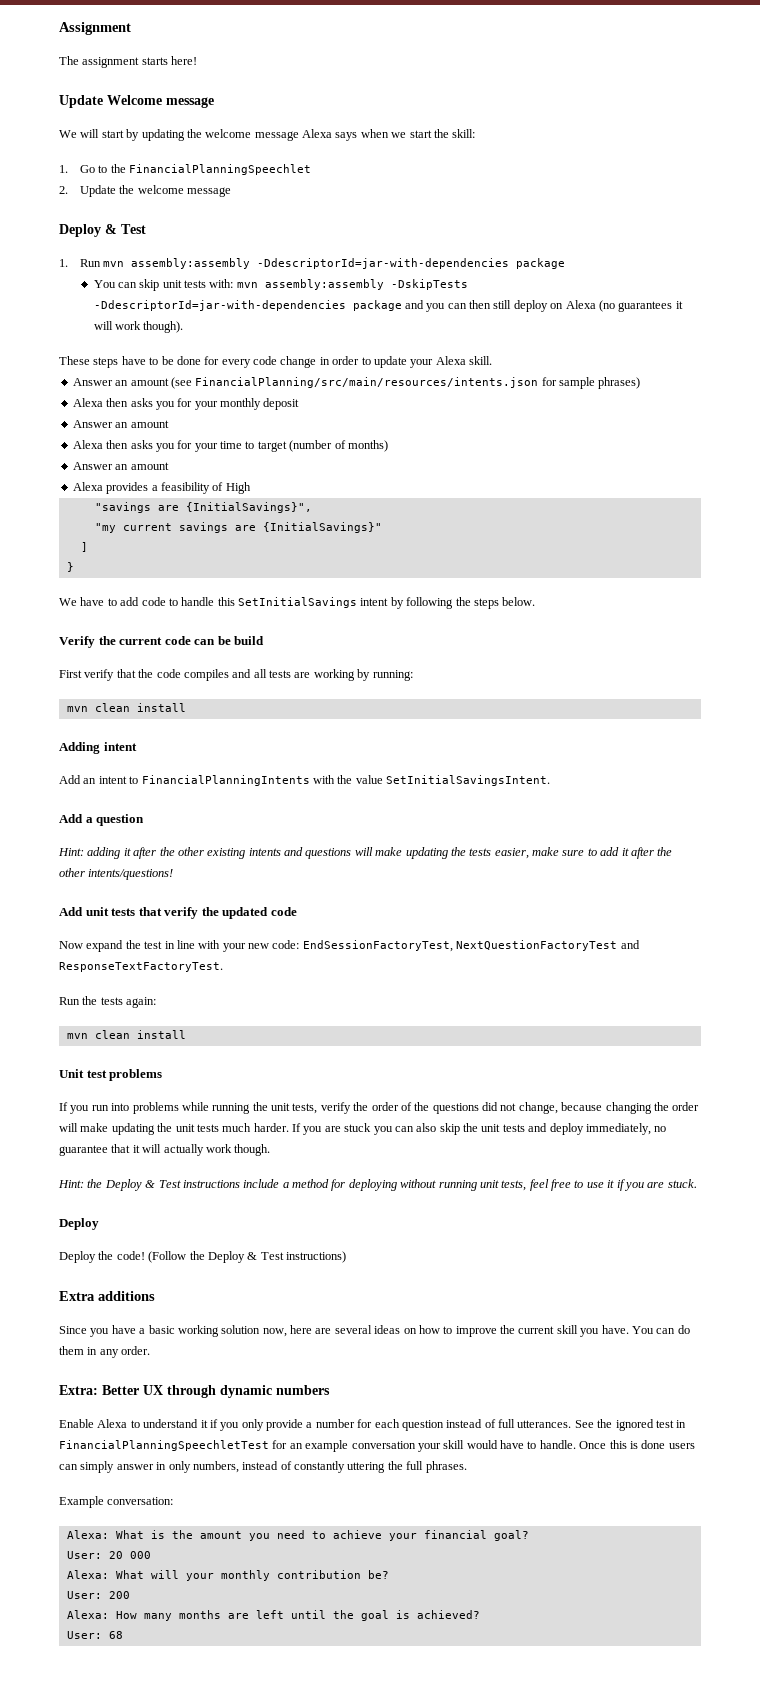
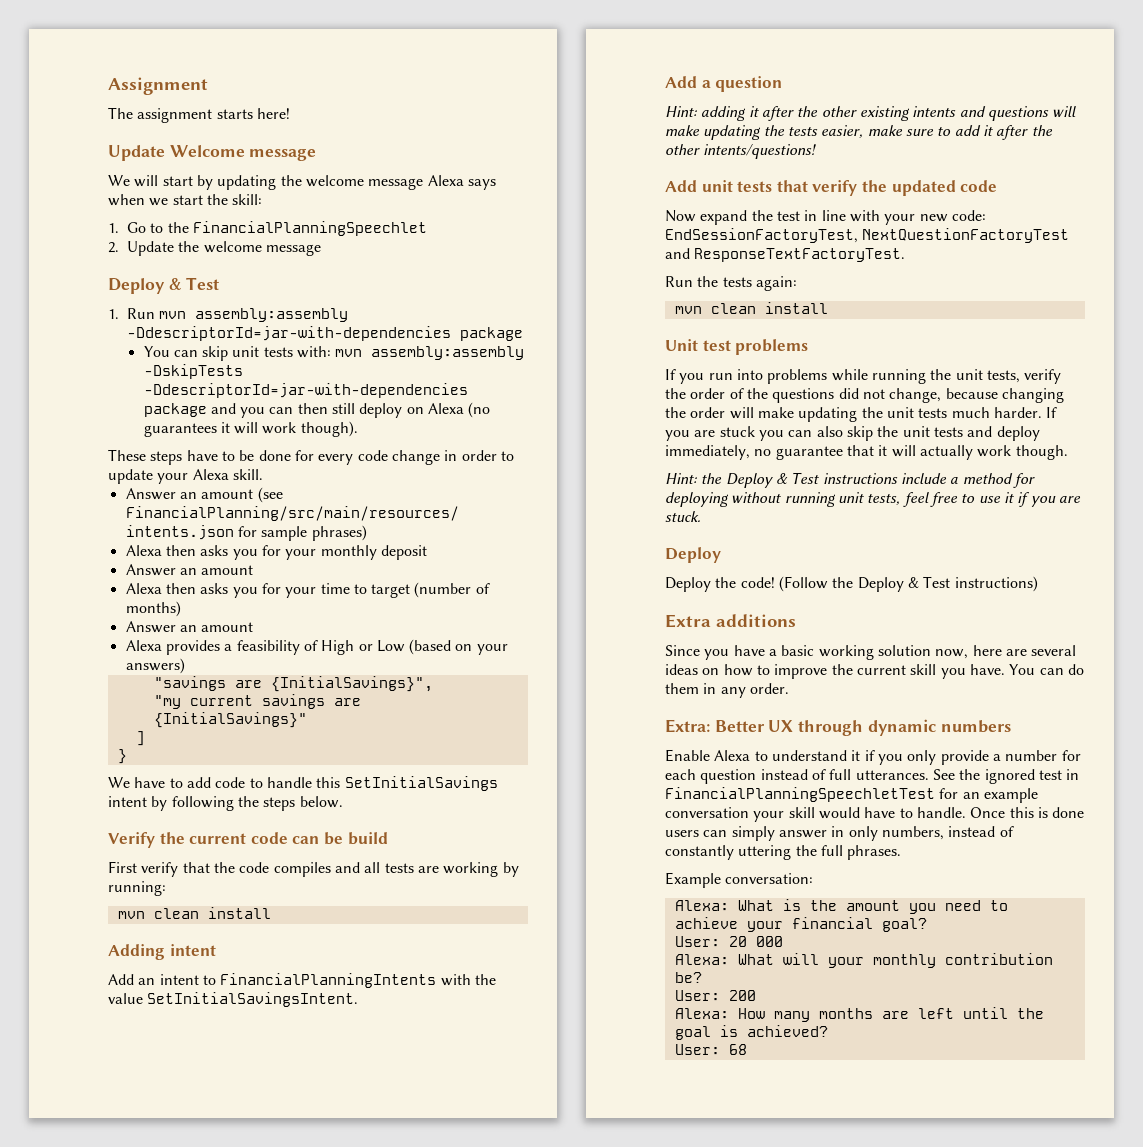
(251, 488) none -> [358,639,508,655] [125,658,185,674] or Low (based on your answers)

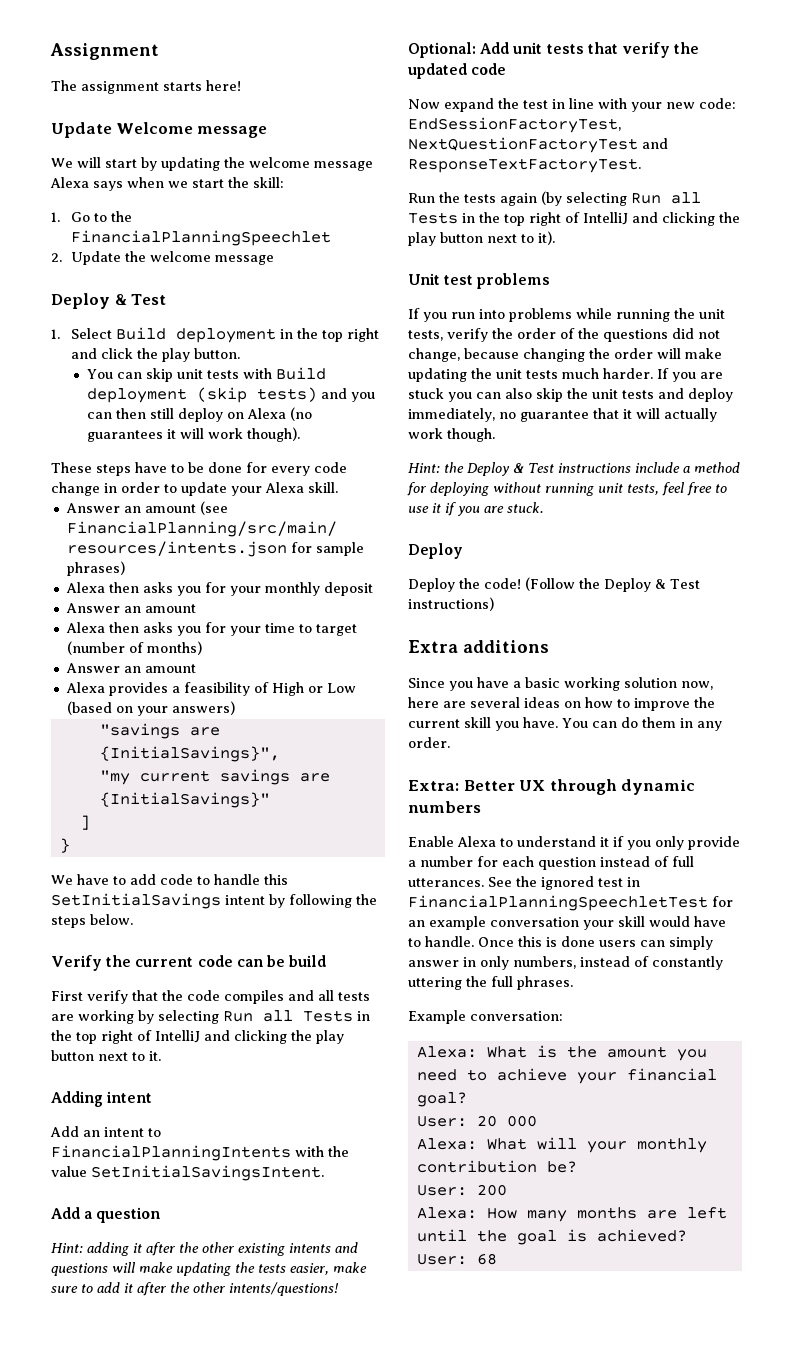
[127,308,349,322] [127,326,523,341] Run mvn assembly:assembly -DdescriptorId=jar-with-dependencies package -> [71,327,380,343] [71,348,241,362] Select Build deployment in the top right and click the play button.
[297,346,525,360] [143,364,243,379] [143,383,468,398] [143,403,207,417] with: mvn assembly:assembly -DskipTests -DdescriptorId=jar-with-dependencies package -> [242,367,326,380] [87,387,318,403] with Build deployment (skip tests)
[108,881,166,896] [117,907,271,919] running: // mvn clean install -> [158,1010,370,1024] [51,1030,344,1044] [51,1050,161,1061] selecting Run all Tests in the top right of IntelliJ and clicking the play button next to it.
(817, 151) none -> [408,42,476,58] Optional:
[755,276,797,291] [674,302,828,314] again: // mvn clean install -> [500,191,701,206] [408,212,740,226] [408,231,555,246] again (by selecting Run all Tests in the top right of IntelliJ and clicking the play button next to it).

